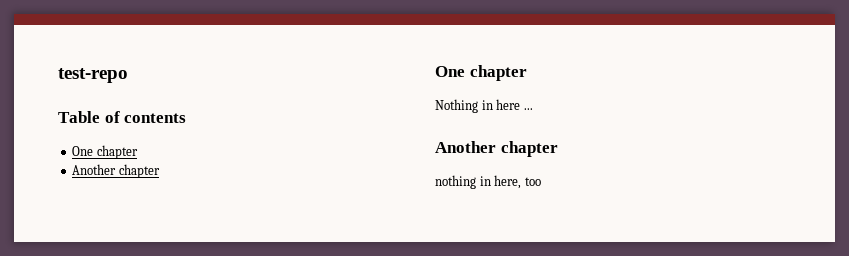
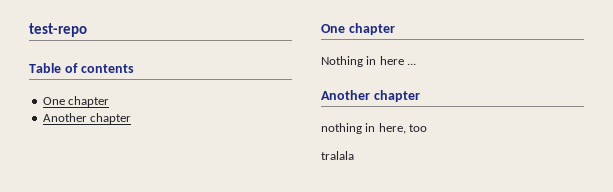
(541, 181) none -> [321,151,354,160] // tralala

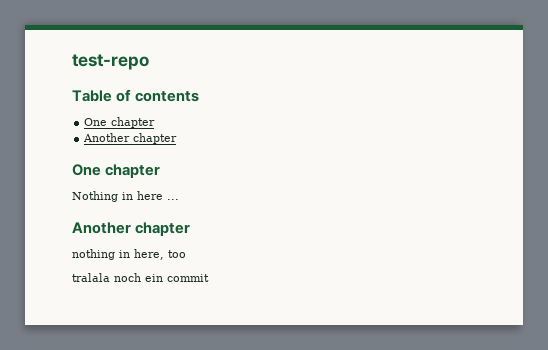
(354, 155) none -> [114,273,209,282] noch ein commit

